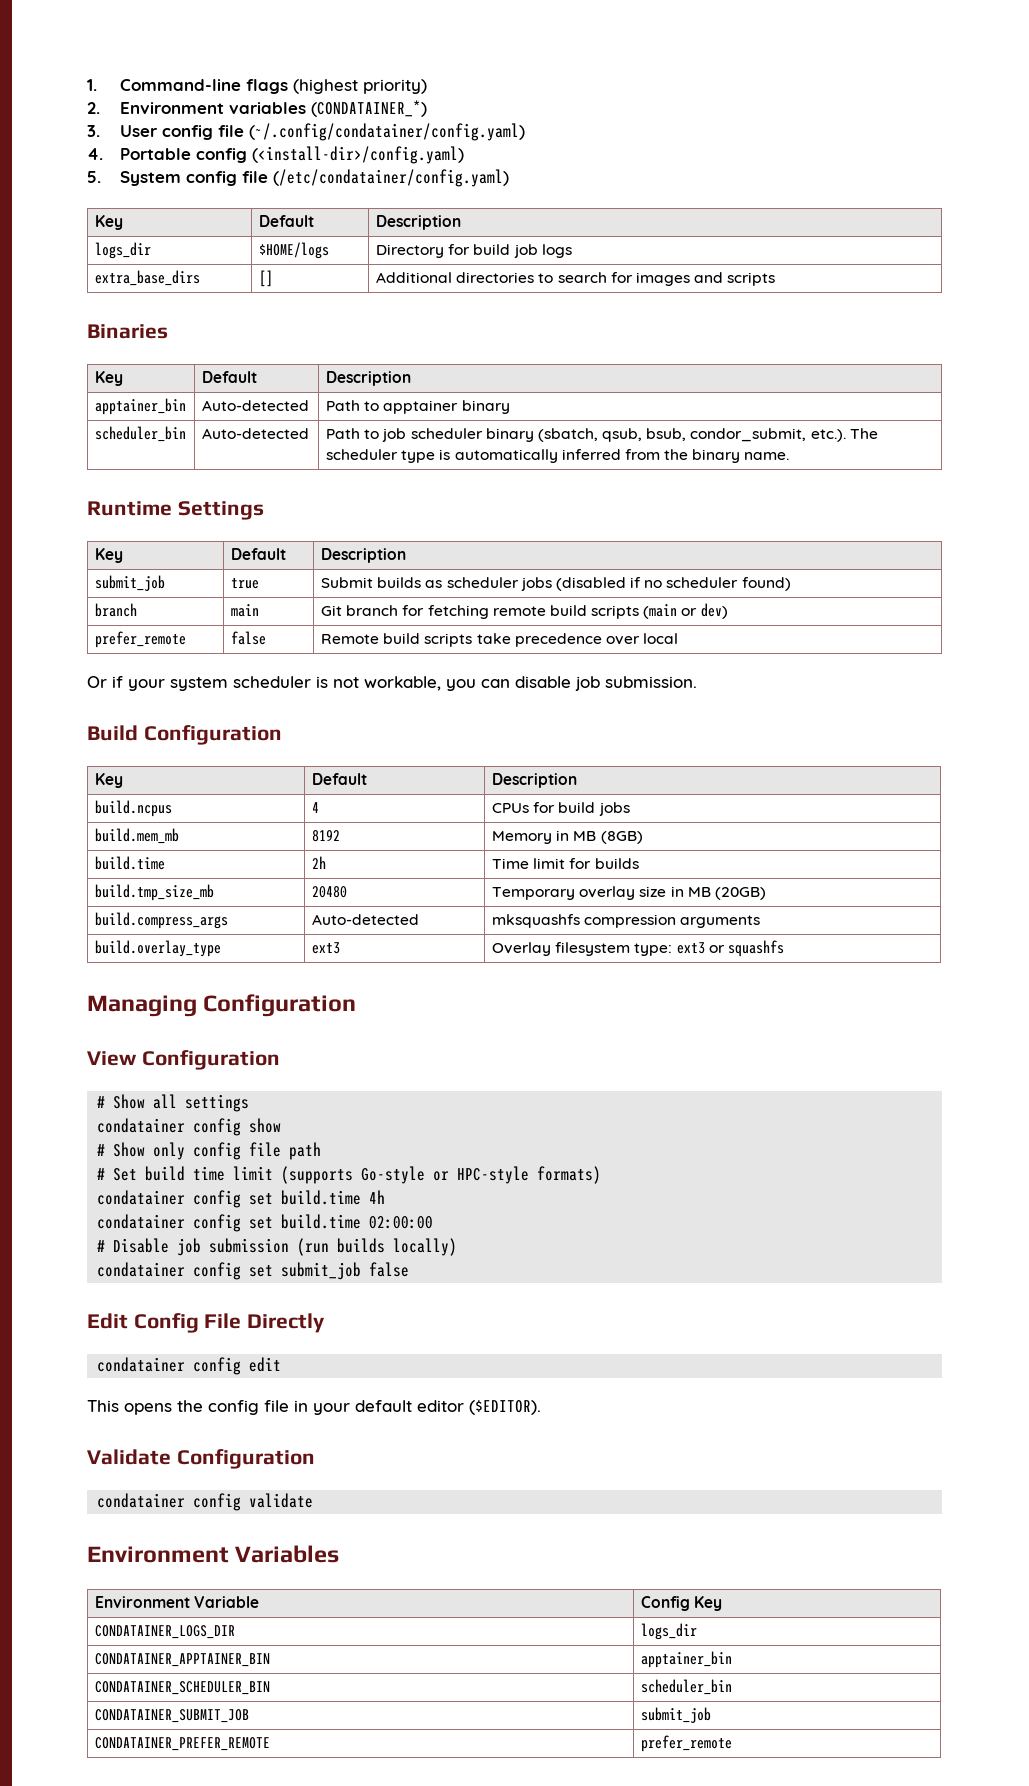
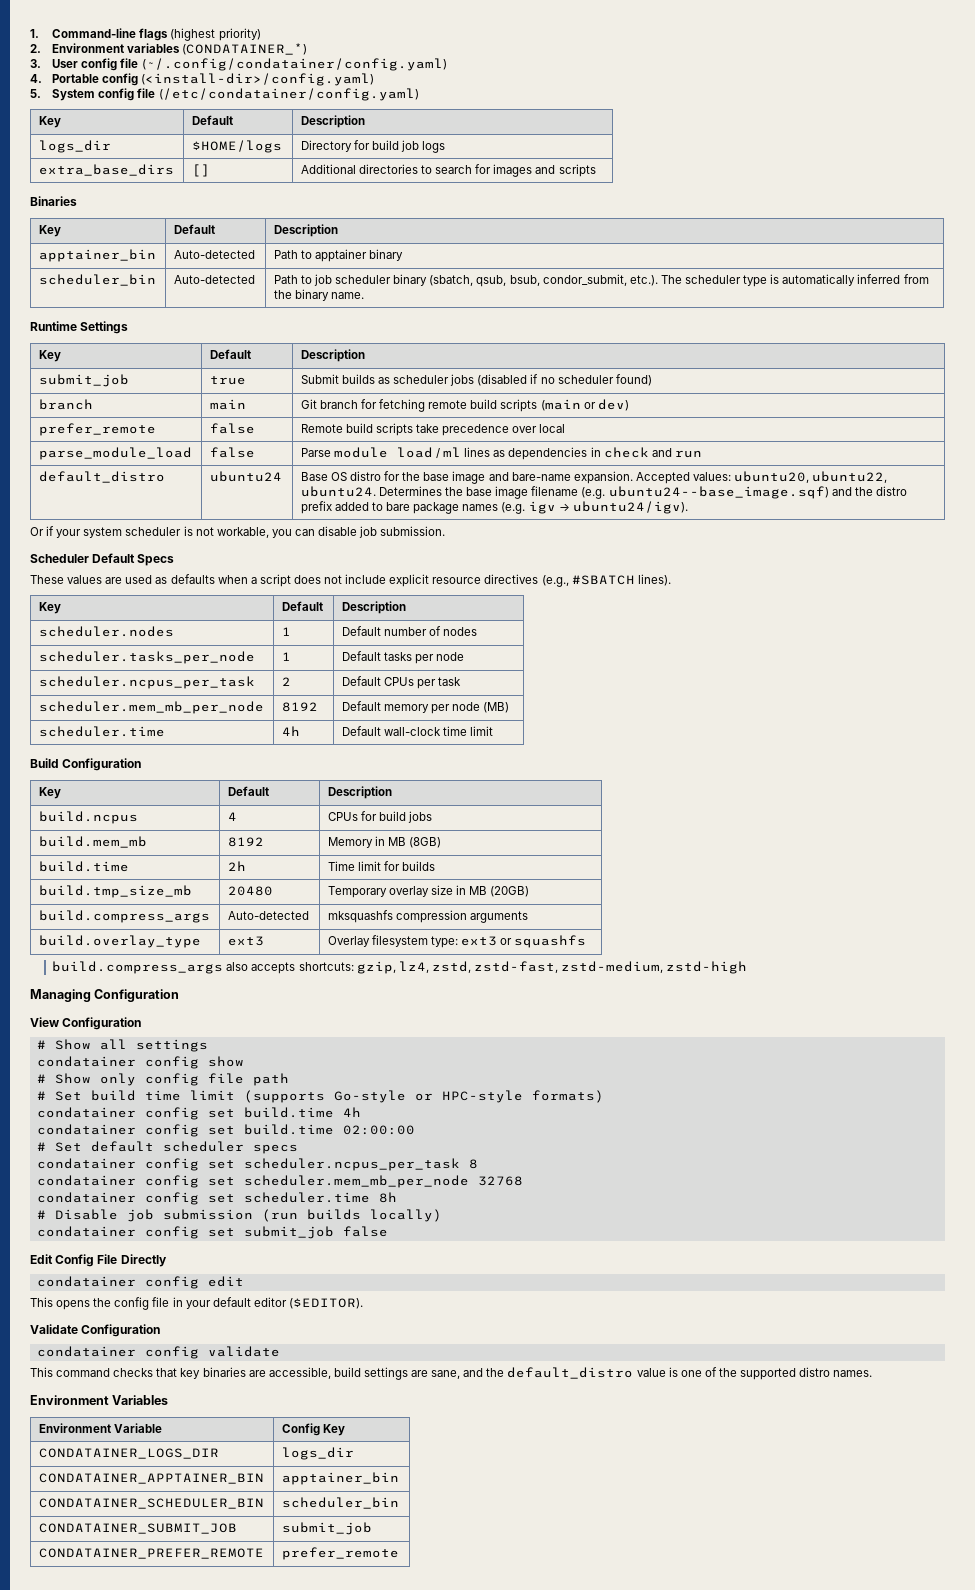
(679, 638) none -> [38,447,192,460] [209,447,255,458] [300,447,702,460] [38,471,165,483] [209,471,282,482] [300,471,888,484] [300,486,907,499] [300,501,688,514] // parse_module_load | false | Parse module load / ml lines as dependencies in check and run // default_distro | ubuntu24 | Base OS distro for the base image and bare-name expansion. Accepted values: ubuntu20, ubuntu22, ubuntu24. Determines the base image filename (e.g. ubuntu24--base_image.sqf) and the distro prefix added to bare package names (e.g. igv → ubuntu24/igv).
(697, 682) none -> [30,553,175,566] [30,574,671,587] [38,602,61,614] [281,601,323,611] [341,601,406,614] [38,626,174,637] [281,627,291,636] [341,626,478,636] [38,651,255,664] [281,652,291,661] [341,651,465,664] [38,676,255,689] [281,677,291,686] [341,676,462,689] [38,701,264,714] [281,702,318,712] [341,701,510,714] [38,726,165,737] [281,726,300,736] [341,726,494,736] // Scheduler Default Specs // These values are used as defaults when a script does not include explicit resource directives (e.g., #SBATCH lines). // Key | Default | Description // scheduler.nodes | 1 | Default number of nodes // scheduler.tasks_per_node | 1 | Default tasks per node // scheduler.ncpus_per_task | 2 | Default CPUs per task // scheduler.mem_mb_per_node | 8192 | Default memory per node (MB) // scheduler.time | 4h | Default wall-clock time limit
(784, 948) none -> [52,961,748,974] // build.compress_args also accepts shortcuts: gzip, lz4, zstd, zstd-fast, zstd-medium, zstd-high
(434, 1222) none -> [36,1141,298,1154] [36,1158,478,1171] [36,1175,523,1188] [36,1192,397,1205] // # Set default scheduler specs // condatainer config set scheduler.ncpus_per_task 8 // condatainer config set scheduler.mem_mb_per_node 32768 // condatainer config set scheduler.time 8h
(314, 1500) none -> [30,1367,873,1380] // This command checks that key binaries are accessible, build settings are sane, and the default_distro value is one of the supported distro names.

